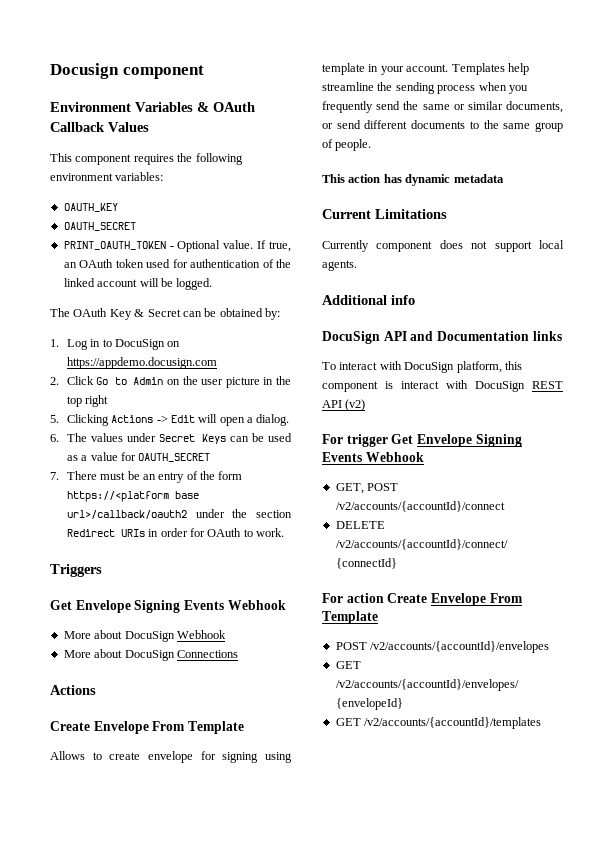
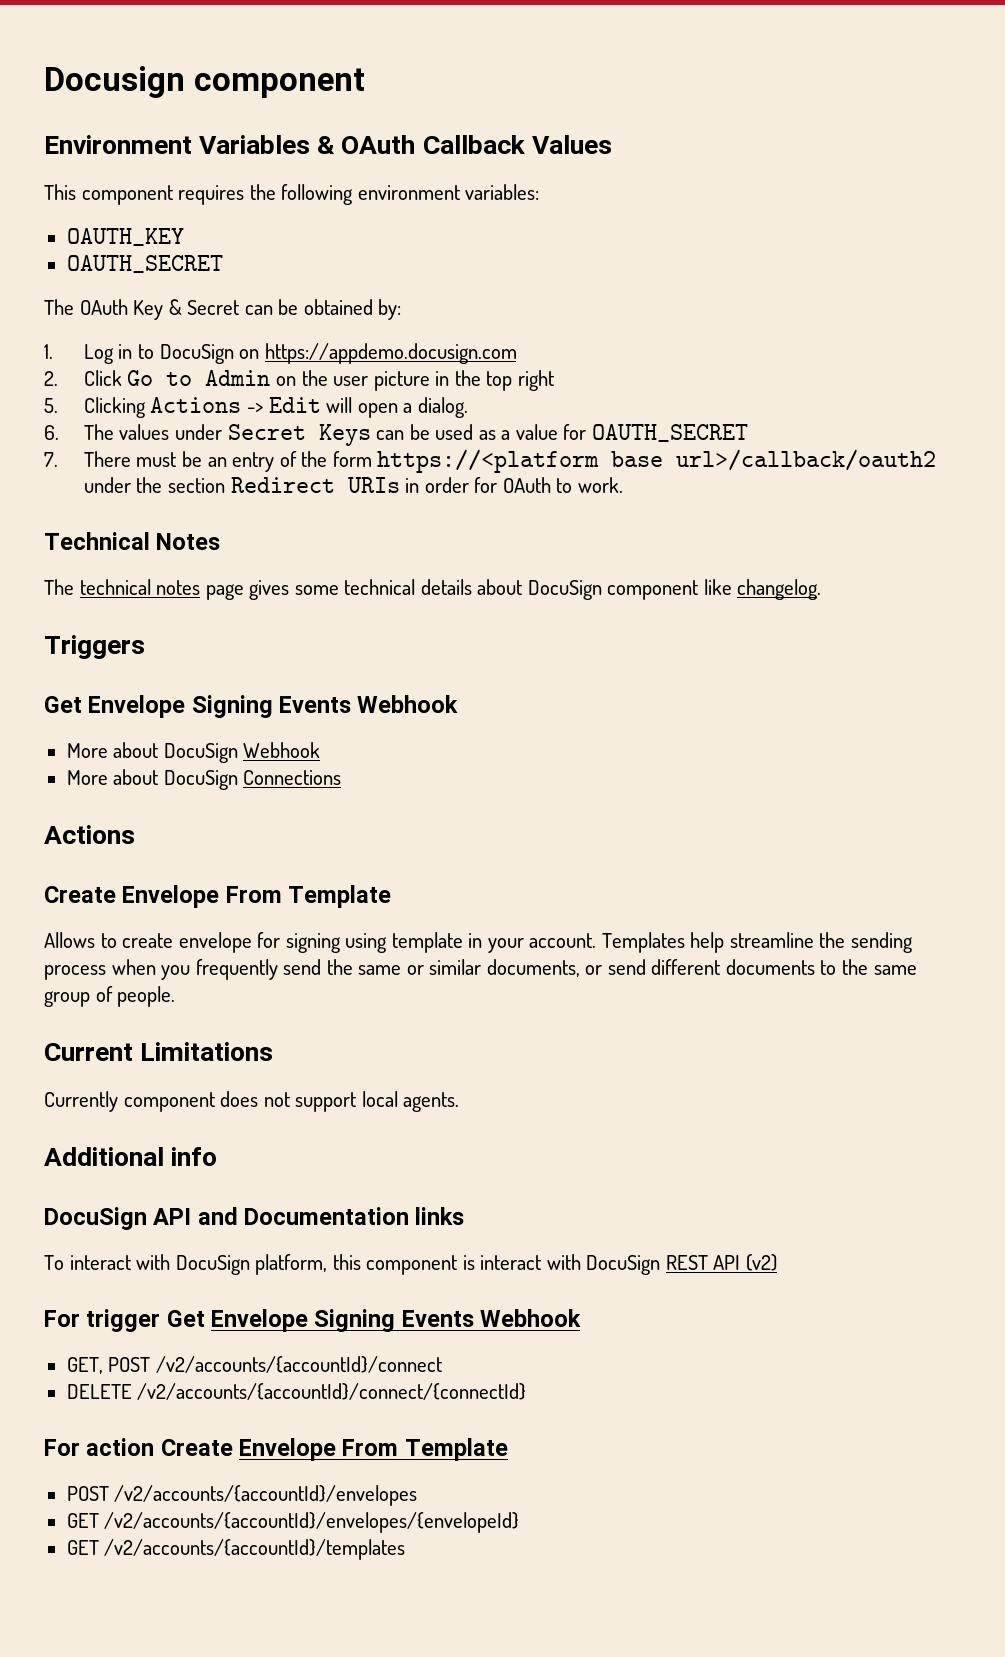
[63,240,291,252] [63,259,291,268] [63,278,213,290] // PRINT_OAUTH_TOKEN - Optional value. If true, an OAuth token used for authentication of the linked account will be logged. -> (223, 264) none
(285, 532) none -> [44,532,221,550] [44,579,822,600] // Technical Notes // The technical notes page gives some technical details about DocuSign component like changelog.
[322,174,504,186] // This action has dynamic metadata -> (176, 996) none

